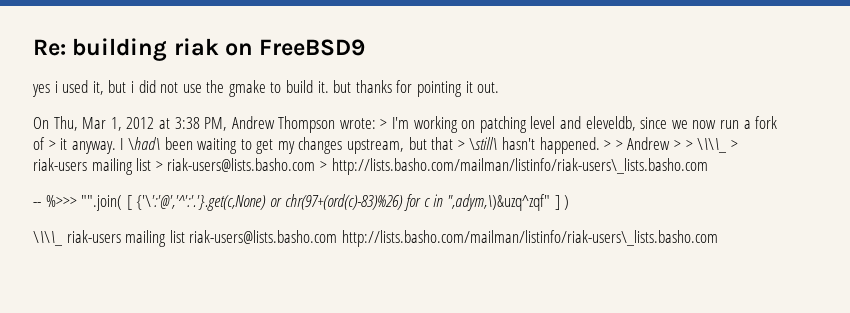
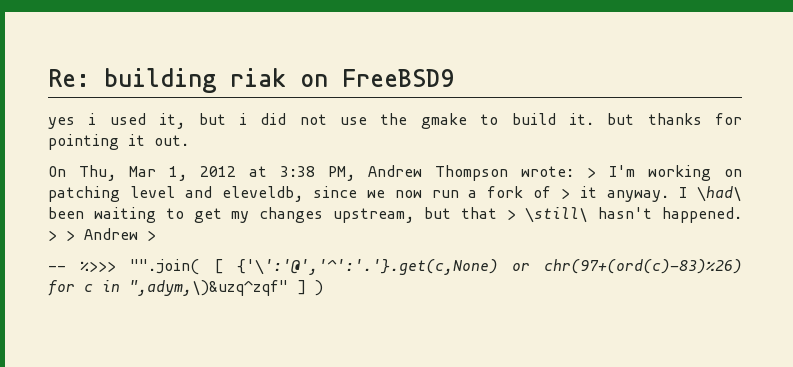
[685,138,738,153] [33,158,708,175] > \\\\_ > riak-users mailing list > riak-users@lists.basho.com > http://lists.basho.com/mailman/listinfo/riak-users\_lists.basho.com -> (156, 235) none
[33,230,718,247] // \\\\_ riak-users mailing list riak-users@lists.basho.com http://lists.basho.com/mailman/listinfo/riak-users\_lists.basho.com -> (323, 288) none

